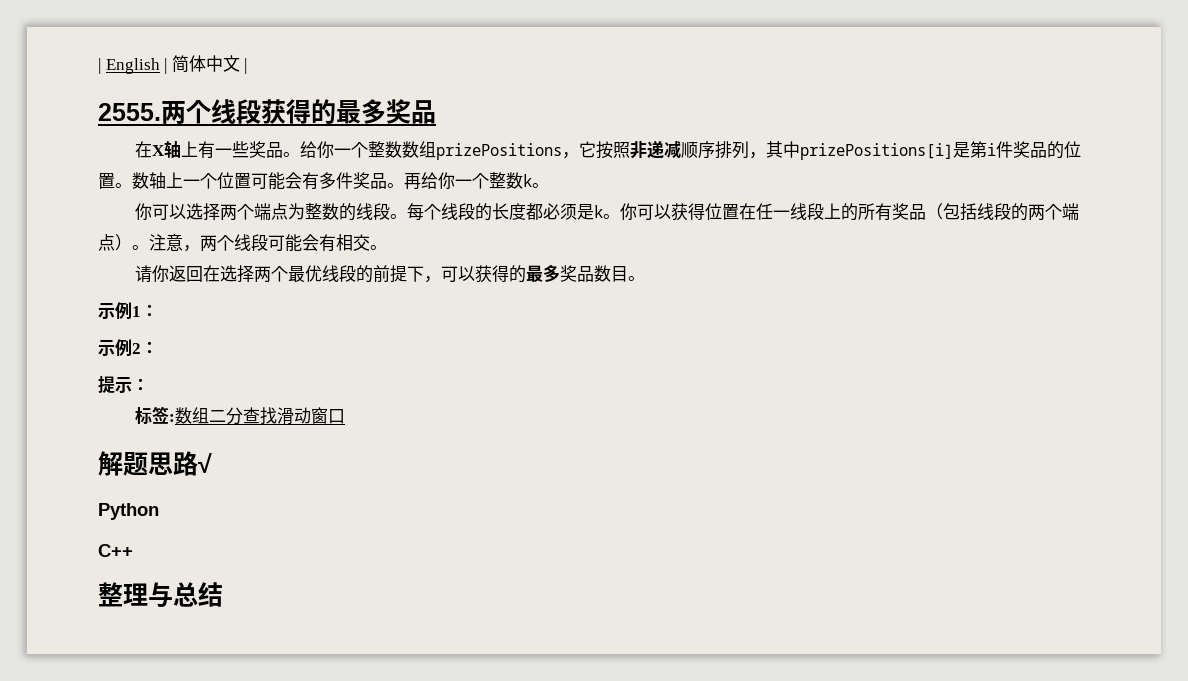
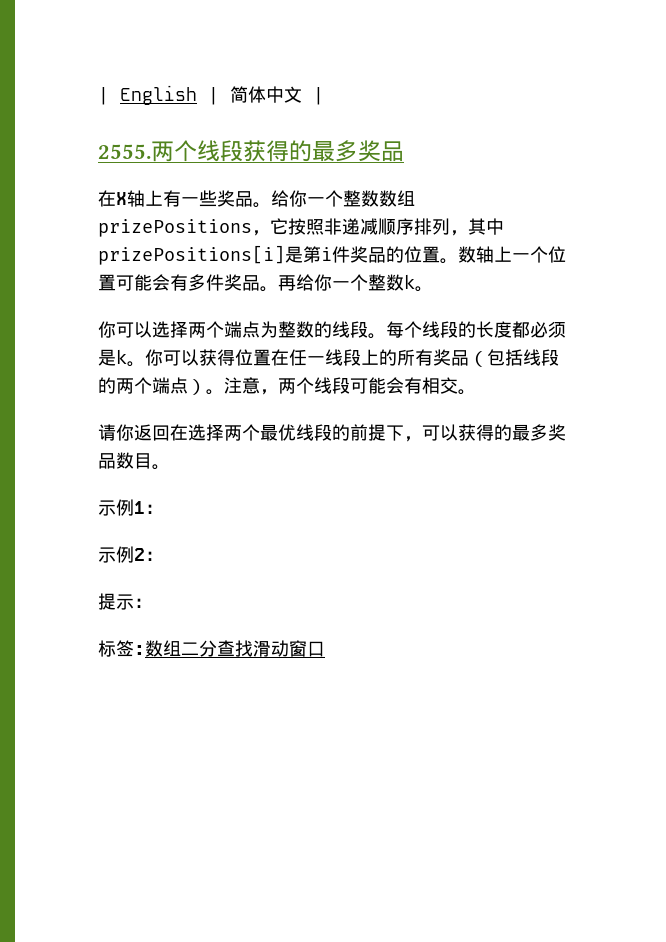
[98,451,212,476] [98,503,159,520] [98,544,133,557] [98,582,223,607] // 解题思路√ // Python // C++ // 整理与总结 -> (325, 649) none

